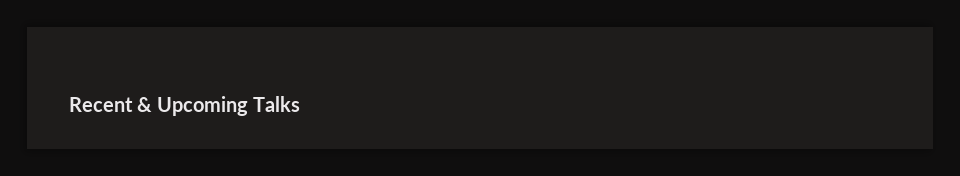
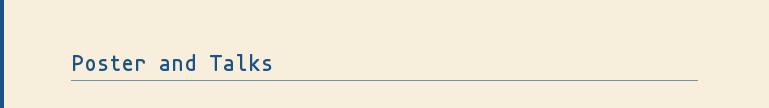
[69,96,248,116] Recent & Upcoming -> [71,54,197,71] Poster and

